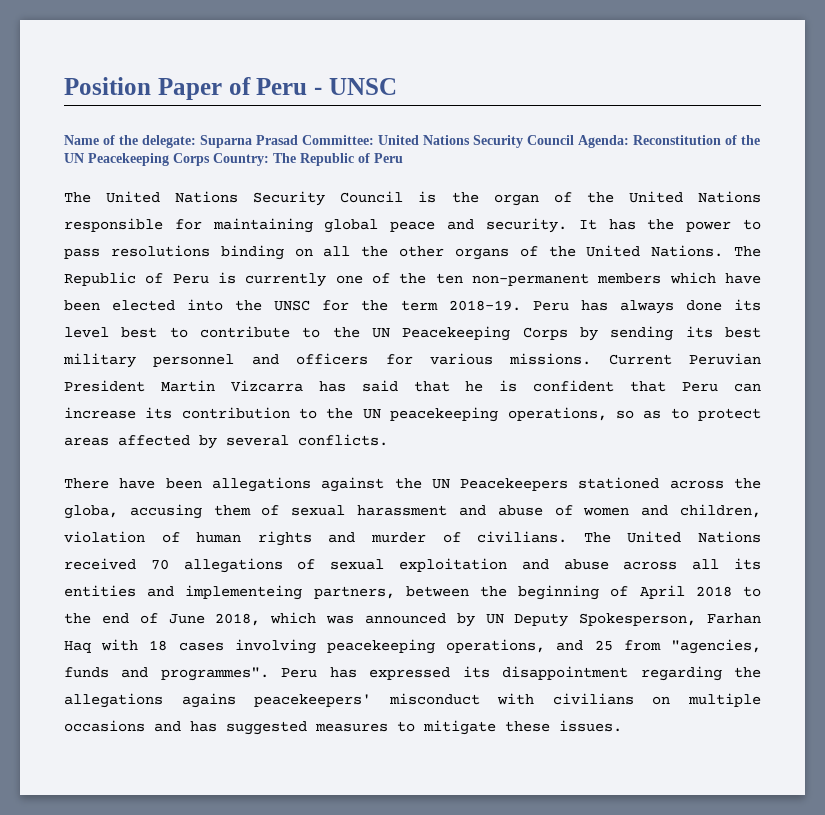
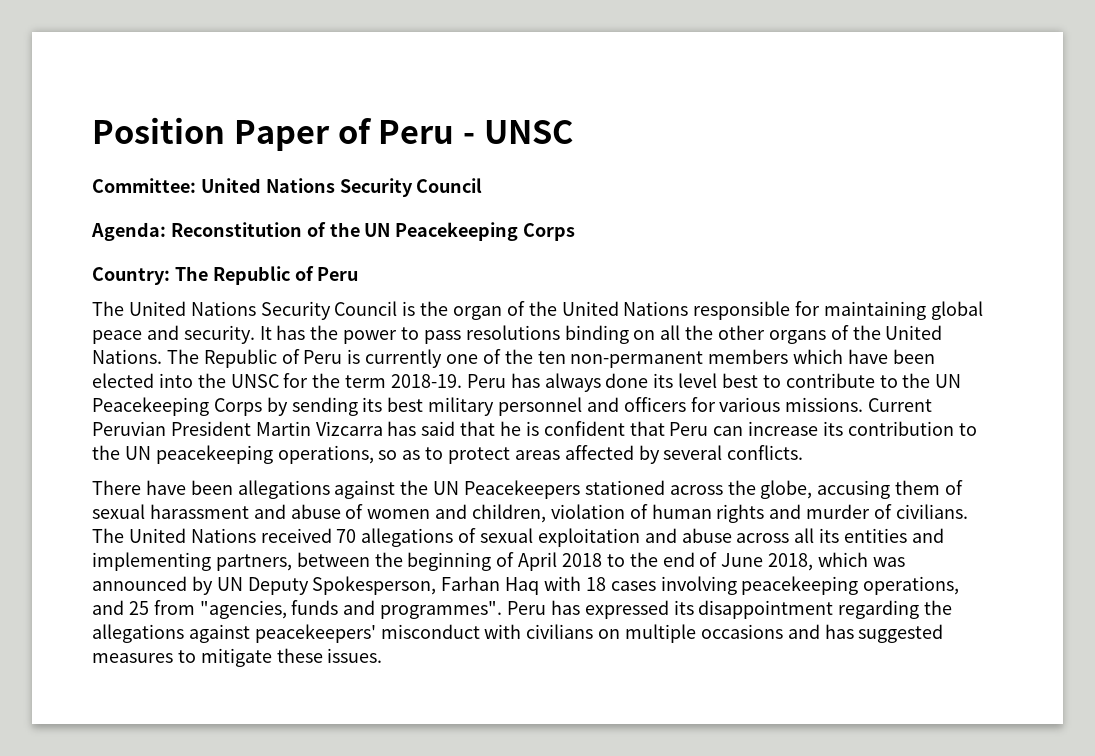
[64,135,298,148] Name of the delegate: Suparna Prasad -> (573, 132) none
(574, 140) none -> (483, 185) //
(210, 159) none -> (576, 232) //
[64,505,118,519] globa, -> [760,480,813,499] globe,
[185,585,303,600] implementeing -> [92,552,211,571] implementing
[181,693,236,708] agains -> [188,624,250,643] against

